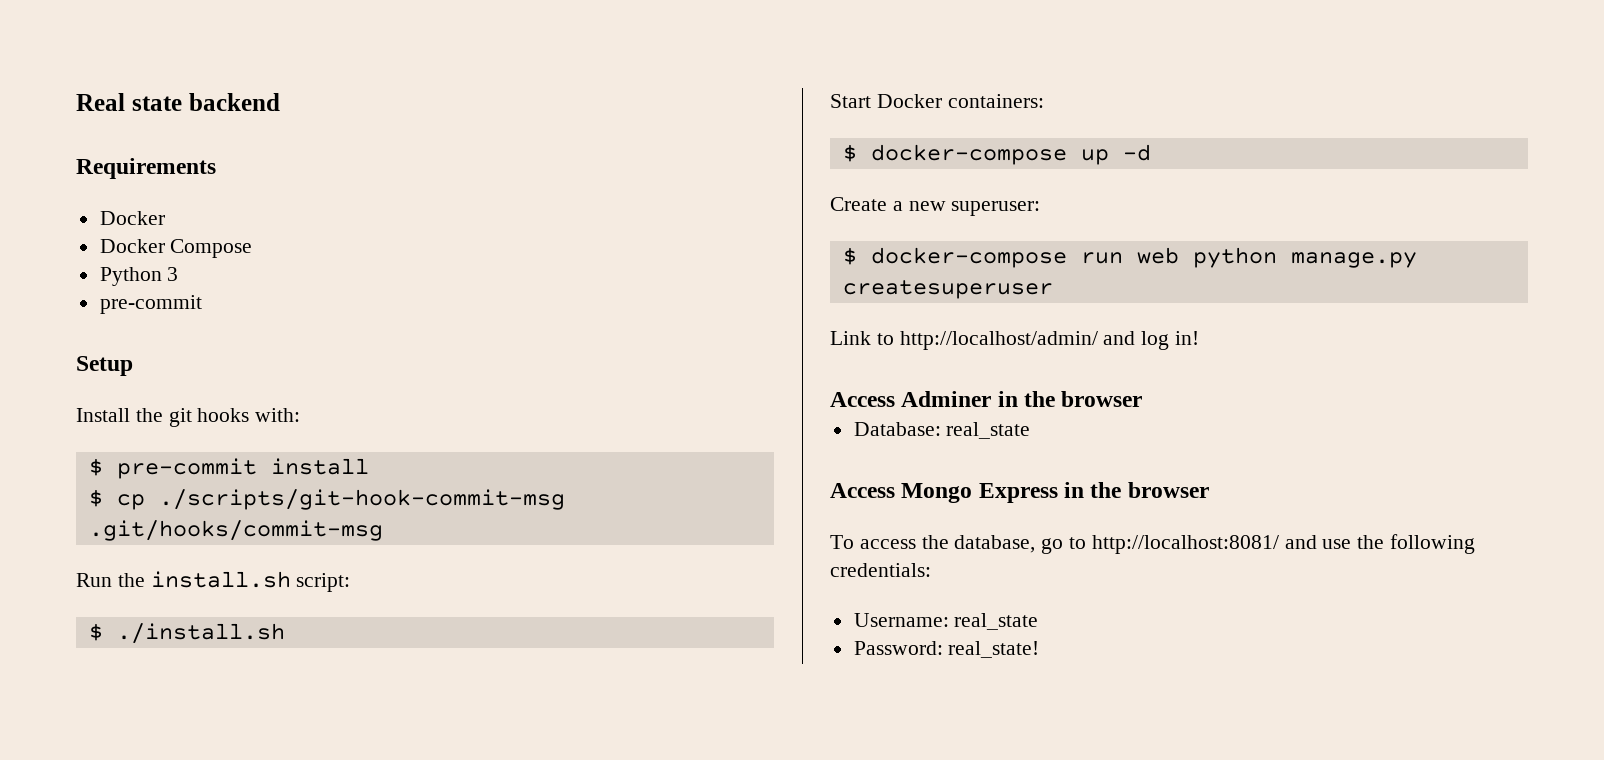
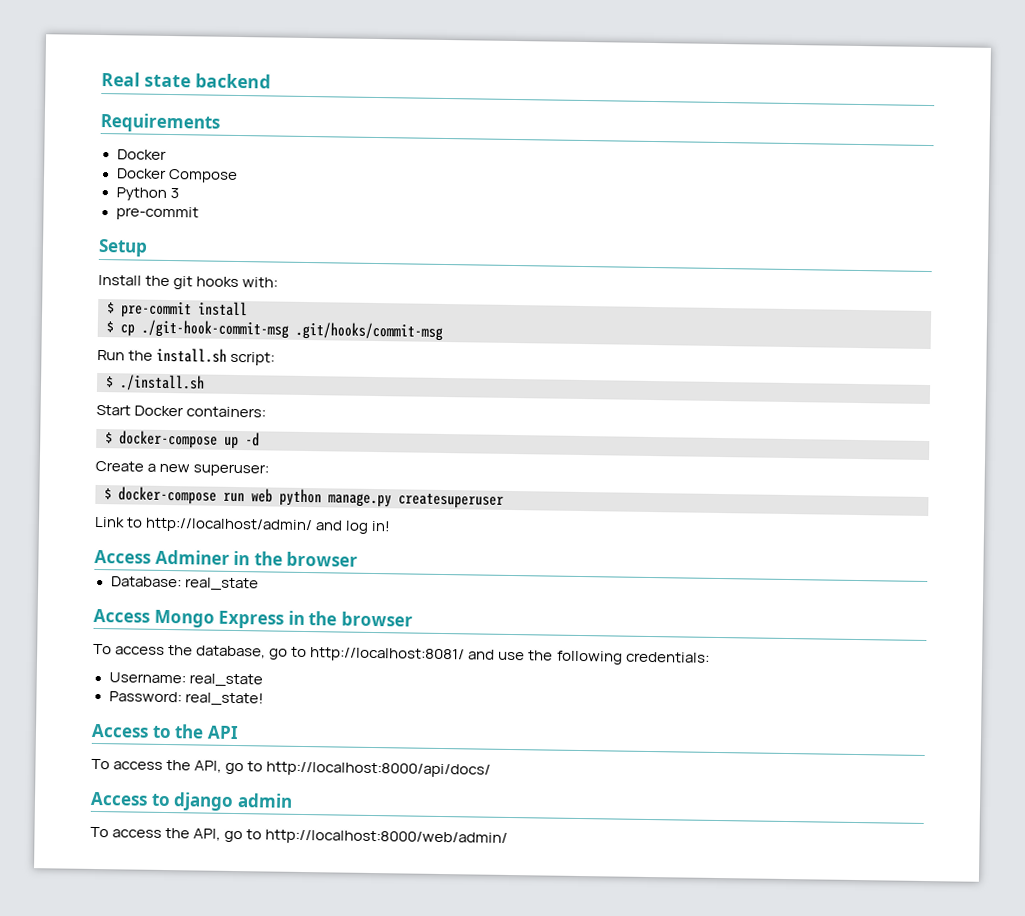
[158,489,565,510] ./scripts/git-hook-commit-msg -> [141,319,289,339] ./git-hook-commit-msg
(1040, 649) none -> [91,723,239,740] [91,758,492,778] [90,791,293,812] [90,826,509,846] // Access to the API // To access the API, go to http://localhost:8000/api/docs/ // Access to django admin // To access the API, go to http://localhost:8000/web/admin/

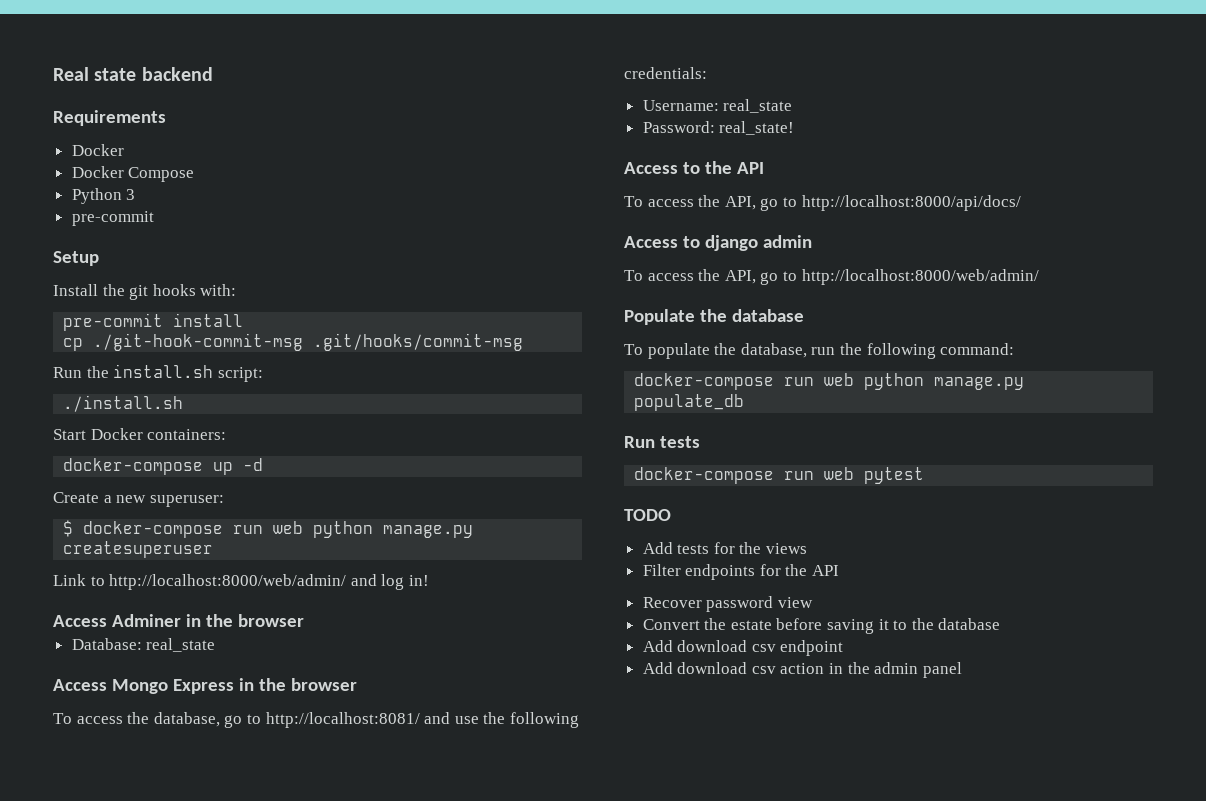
[107,302,115,314] $ -> (237, 290) none
[106,321,114,333] $ -> (244, 320) none
[105,376,114,388] $ -> (263, 374) none
[105,432,113,444] $ -> (227, 434) none
[145,517,314,534] http://localhost/admin/ -> [109,574,347,590] http://localhost:8000/web/admin/
(509, 837) none -> [624,309,804,325] [624,343,1015,359] [634,373,1025,390] [634,394,745,411] [624,436,700,448] [634,467,925,484] [624,509,671,521] [642,542,808,554] [642,564,840,580] [642,596,813,612] [642,618,1001,634] [642,640,844,656] [642,662,962,678] // Populate the database // To populate the database, run the following command: // docker-compose run web python manage.py populate_db // Run tests // docker-compose run web pytest // TODO // Add tests for the views // Filter endpoints for the API // Recover password view // Convert the estate before saving it to the database // Add download csv endpoint // Add download csv action in the admin panel

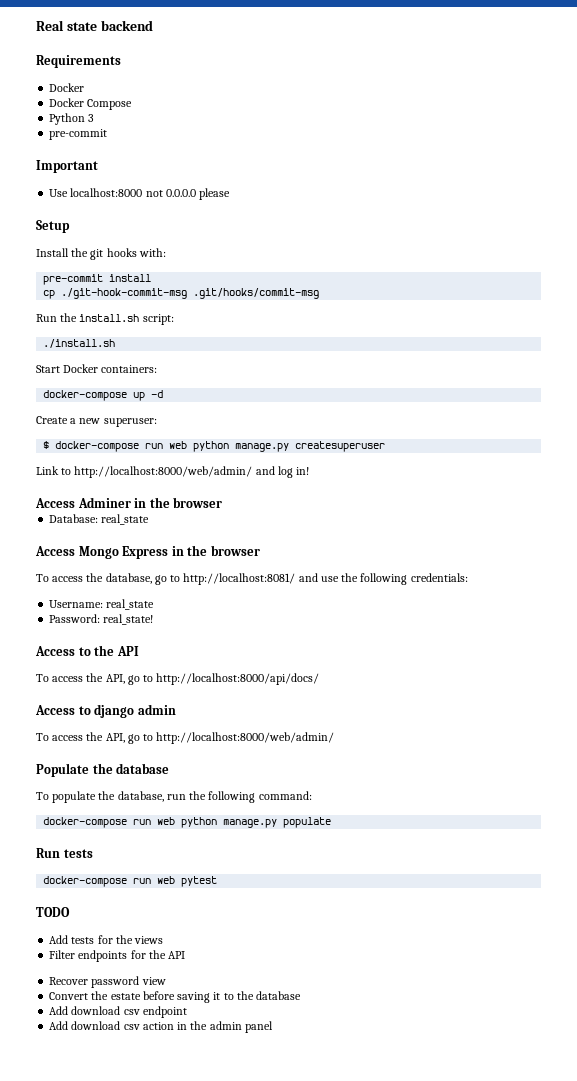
(154, 218) none -> [36,160,98,173] [49,188,231,200] // Important // Use localhost:8000 not 0.0.0.0 please
[634,394,745,411] populate_db -> [283,817,332,828] populate

